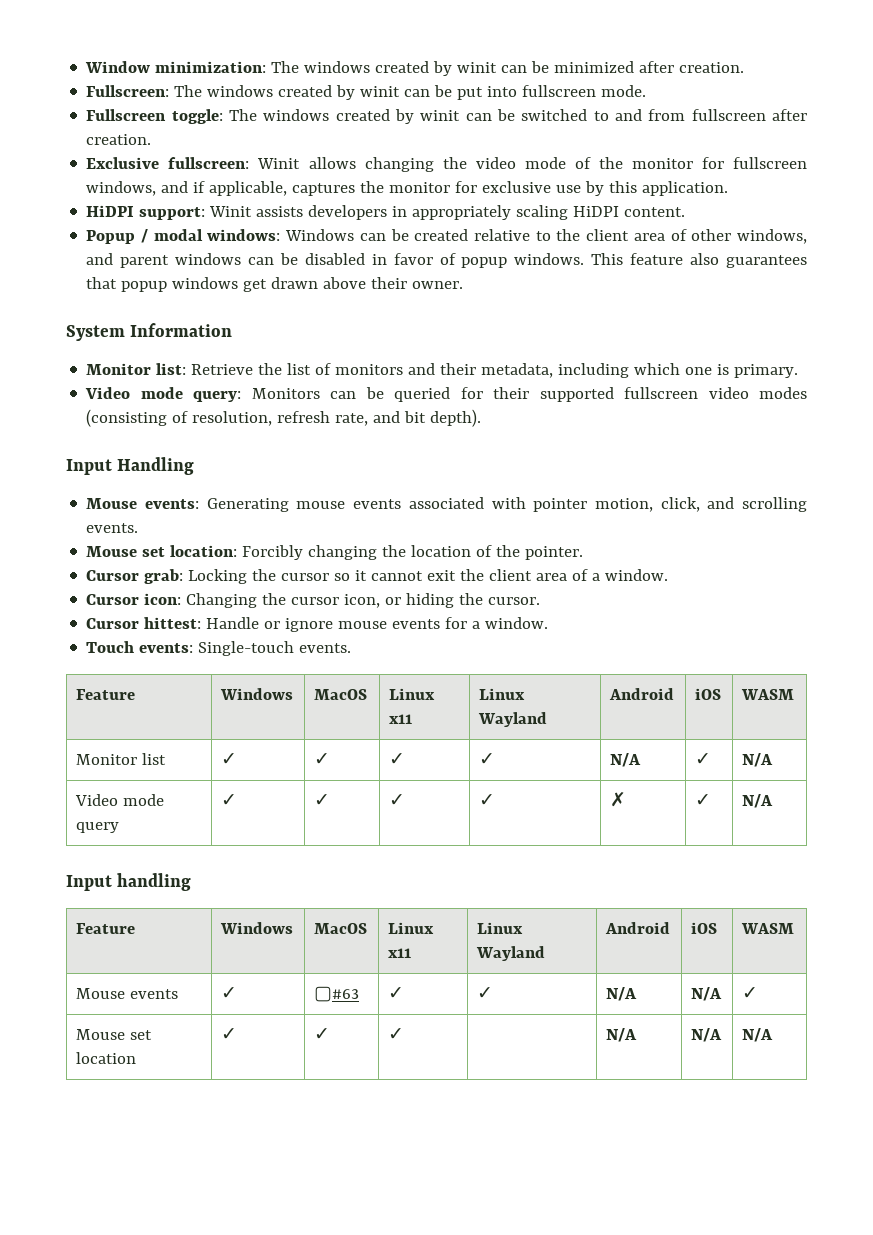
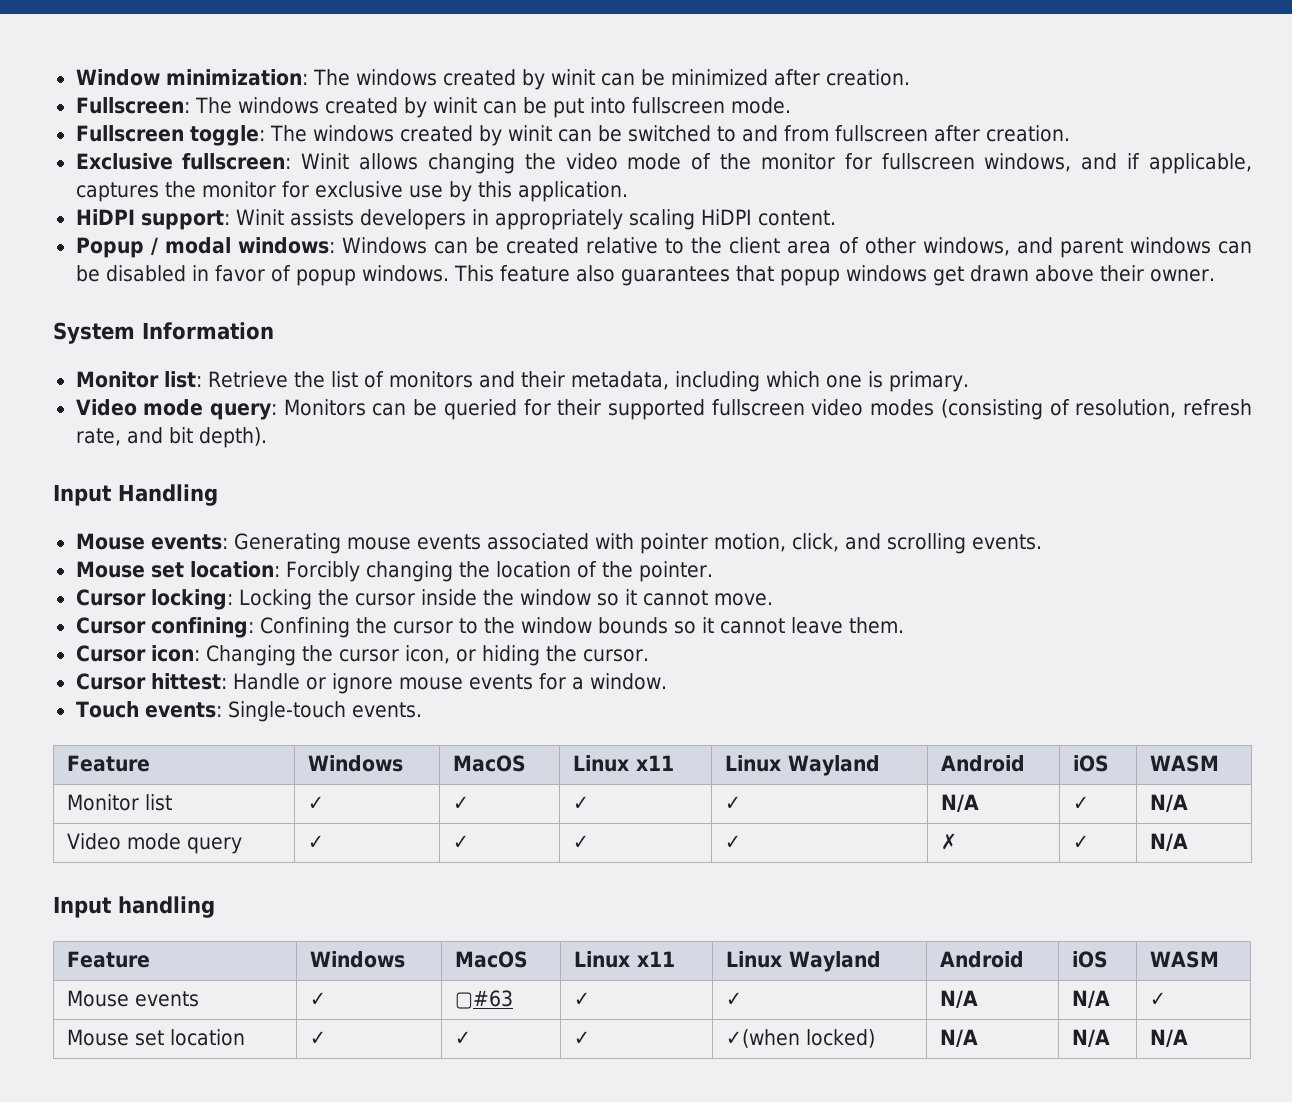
[144,569,184,584] grab: -> [150,589,233,610] locking:
[334,569,669,581] so it cannot exit the client area of a window. -> [420,589,773,606] [75,617,904,638] inside the window so it cannot move. // Cursor confining: Confining the cursor to the window bounds so it cannot leave them.
(405, 1034) none -> [726,1029,876,1048] ✓(when locked)

